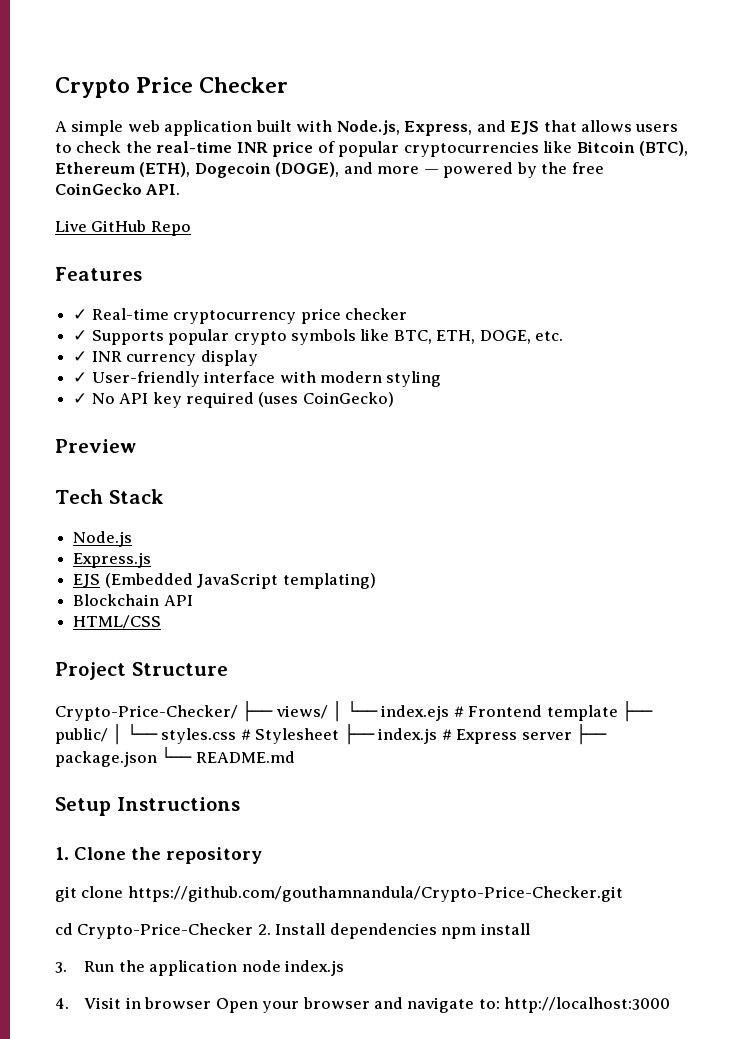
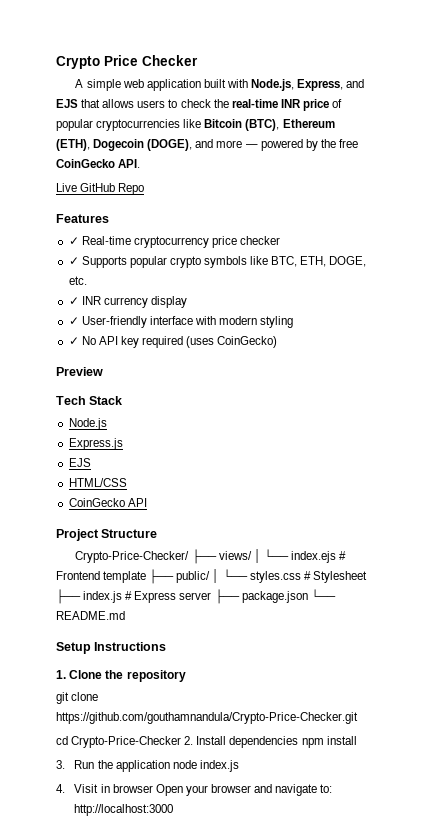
[104,573,376,589] [73,594,193,606] (Embedded JavaScript templating) // Blockchain API -> (91, 462) none
(162, 622) none -> [68,498,147,507] // CoinGecko API

